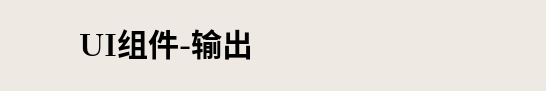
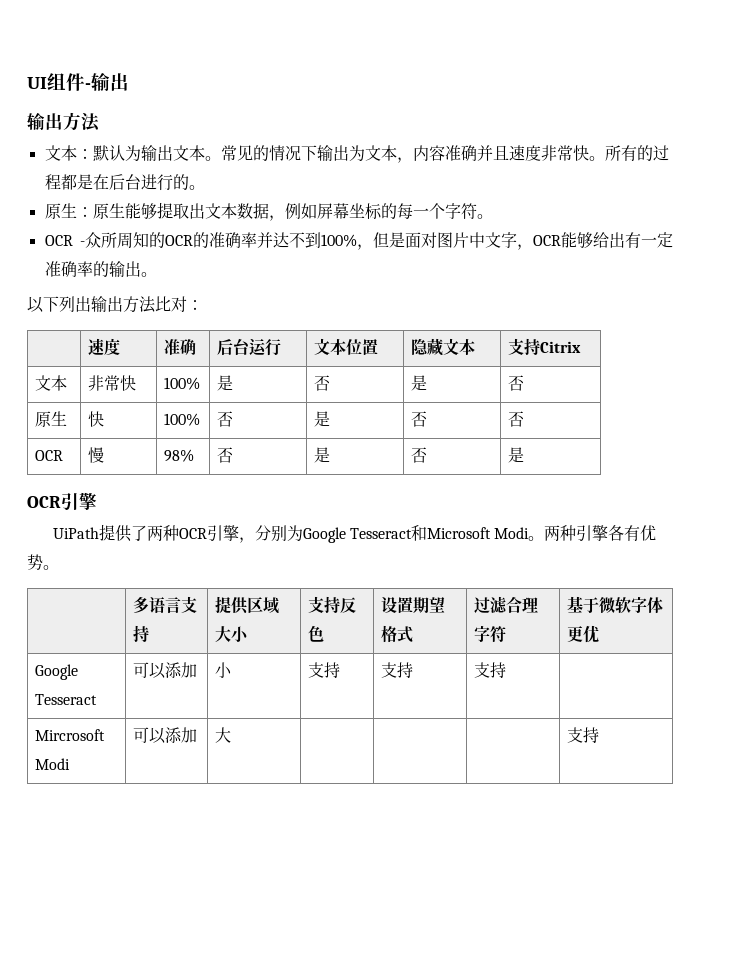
(253, 44) none -> [27,112,100,132] [44,145,669,163] [44,174,205,191] [44,202,493,221] [44,232,673,250] [44,261,157,277] [27,296,203,313] [87,338,120,356] [163,338,196,356] [216,338,281,356] [313,338,378,356] [410,338,475,356] [507,338,581,355] [34,375,67,391] [87,375,136,391] [163,377,200,390] [216,375,233,391] [313,375,330,391] [410,375,427,391] [507,375,524,391] [34,411,67,427] [87,411,104,427] [163,413,200,426] [216,411,233,427] [313,411,330,427] [410,411,427,427] [507,411,524,427] [34,450,63,461] [87,447,104,463] [163,449,194,462] [216,447,233,463] [313,447,330,463] [410,447,427,463] [507,447,524,463] [27,492,97,511] [52,524,657,543] [27,554,59,570] [132,596,197,614] [132,625,149,642] [214,596,279,615] [214,626,249,642] [307,596,356,613] [307,625,324,642] [380,597,445,614] [380,625,413,643] [473,596,538,614] [473,626,506,642] [566,596,663,614] [566,625,599,643] [34,664,78,680] [34,694,97,705] [132,662,197,679] [214,662,232,678] [307,662,340,678] [380,662,413,678] [473,662,506,678] [34,729,105,741] [34,758,70,770] [132,727,197,744] [214,727,231,743] [566,727,599,743] // 输出方法 // 文本：默认为输出文本。常见的情况下输出为文本，内容准确并且速度非常快。所有的过程都是在后台进行的。 // 原生：原生能够提取出文本数据，例如屏幕坐标的每一个字符。 // OCR -众所周知的OCR的准确率并达不到100%，但是面对图片中文字，OCR能够给出有一定准确率的输出。 // 以下列出输出方法比对： // | 速度 | 准确 | 后台运行 | 文本位置 | 隐藏文本 | 支持Citrix // 文本 | 非常快 | 100% | 是 | 否 | 是 | 否 // 原生 | 快 | 100% | 否 | 是 | 否 | 否 // OCR | 慢 | 98% | 否 | 是 | 否 | 是 // OCR引擎 // UiPath提供了两种OCR引擎，分别为Google Tesseract和Microsoft Modi。两种引擎各有优势。 // | 多语言支持 | 提供区域大小 | 支持反色 | 设置期望格式 | 过滤合理字符 | 基于微软字体更优 // Google Tesseract | 可以添加 | 小 | 支持 | 支持 | 支持 | // Mircrosoft Modi | 可以添加 | 大 | | | | 支持

